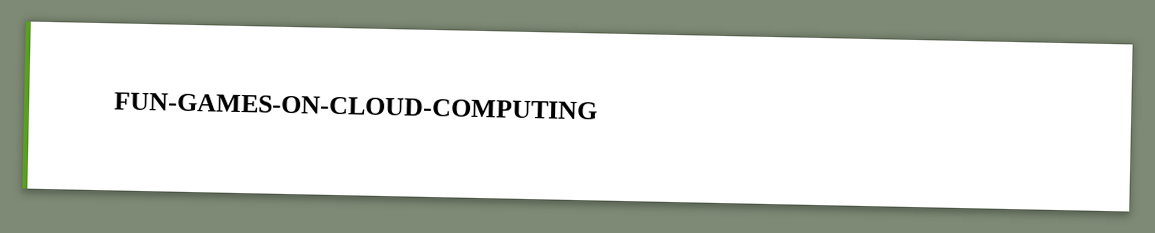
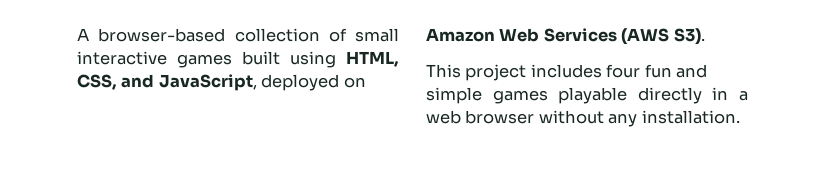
[114,92,598,120] FUN-GAMES-ON-CLOUD-COMPUTING -> [77,28,399,42] [77,51,399,68] [77,74,366,91] [426,28,705,45] [426,64,708,81] [426,87,748,104] [426,110,740,127] A browser-based collection of small interactive games built using HTML, CSS, and JavaScript, deployed on Amazon Web Services (AWS S3). // This project includes four fun and simple games playable directly in a web browser without any installation.

